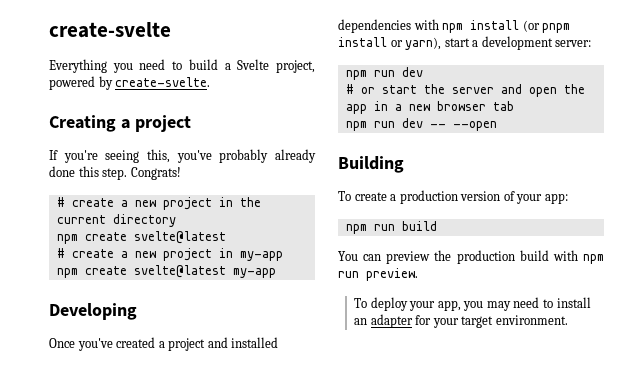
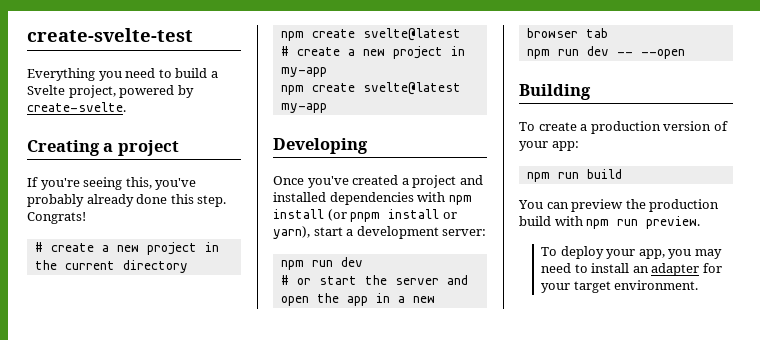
[49,22,171,38] create-svelte -> [27,28,193,42] create-svelte-test

